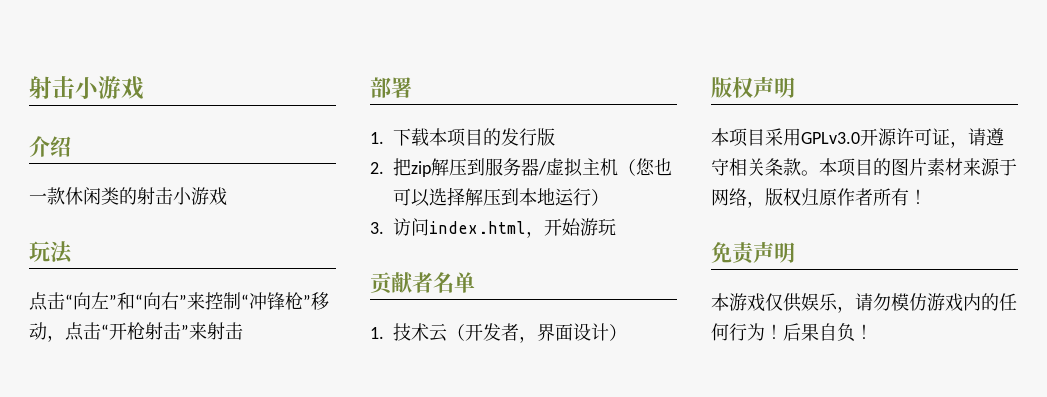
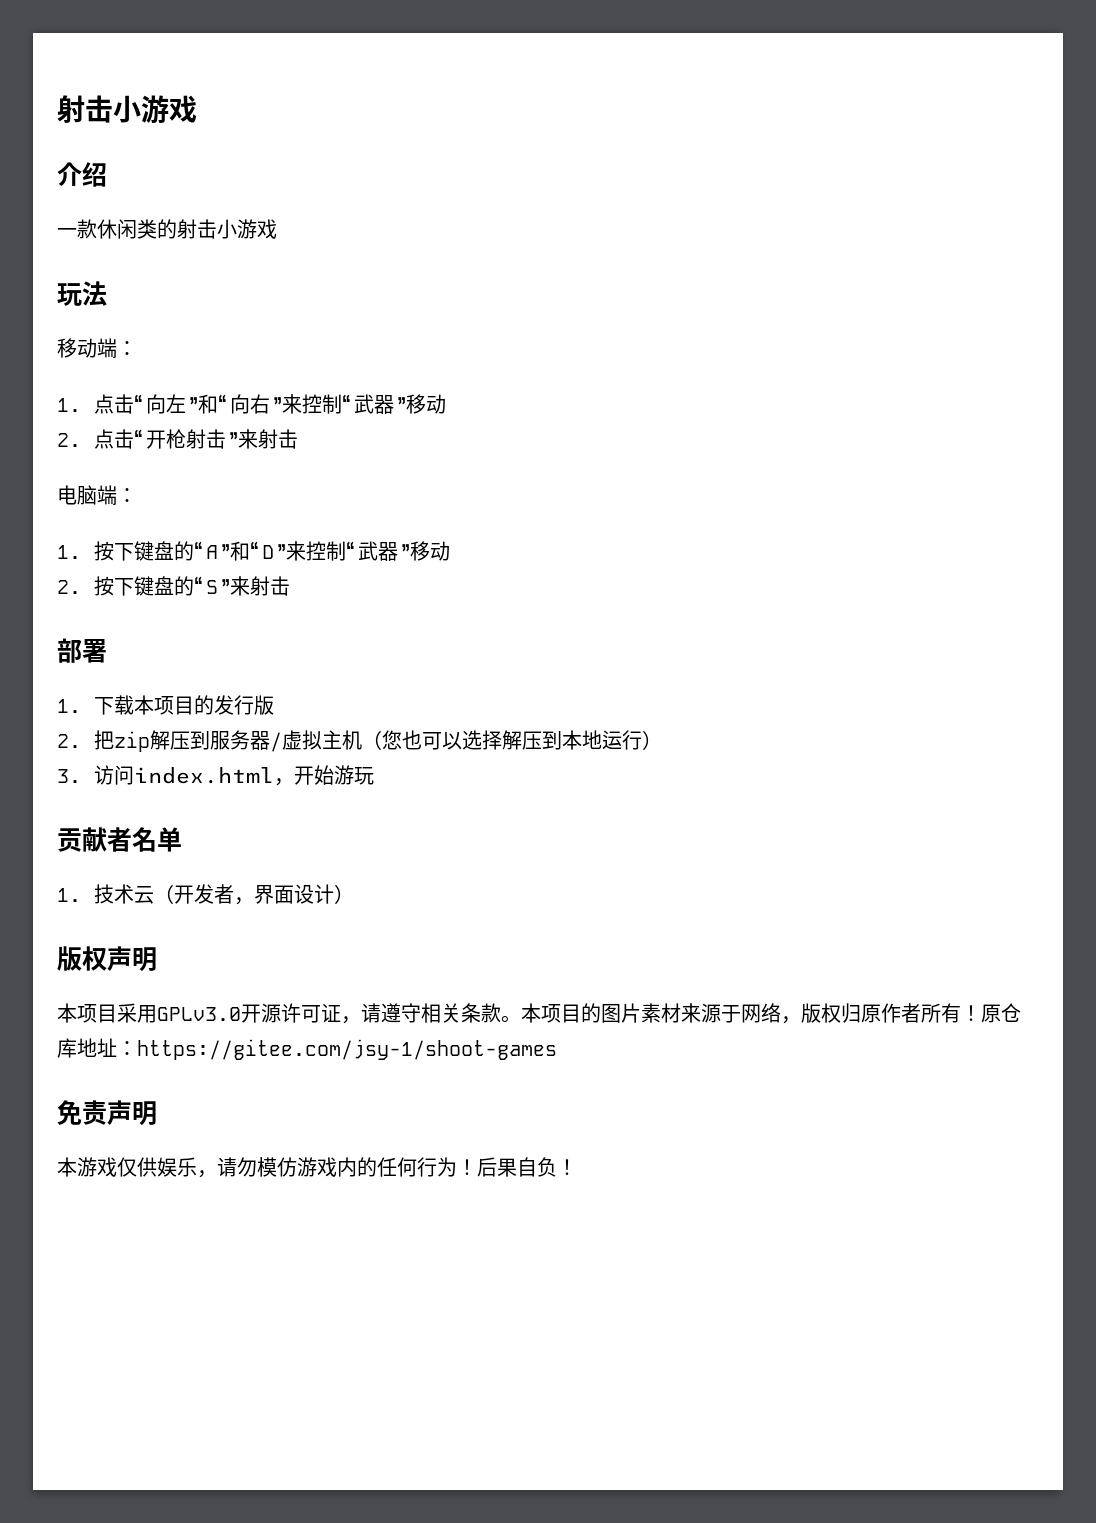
(73, 252) none -> [57,338,137,358] [57,398,81,412] 移动端： // 1.
[249,292,329,310] [29,322,65,342] 冲锋枪”移动， -> [354,394,447,414] [57,433,81,447] 武器”移动 // 2.
(243, 331) none -> [57,485,137,505] [57,541,451,561] [57,576,291,596] // 电脑端： // 1.按下键盘的“A”和“D”来控制“武器”移动 // 2.按下键盘的“S”来射击
(927, 196) none -> [981,1003,1021,1023] [57,1038,557,1060] 原仓库地址：https://gitee.com/jsy-1/shoot-games

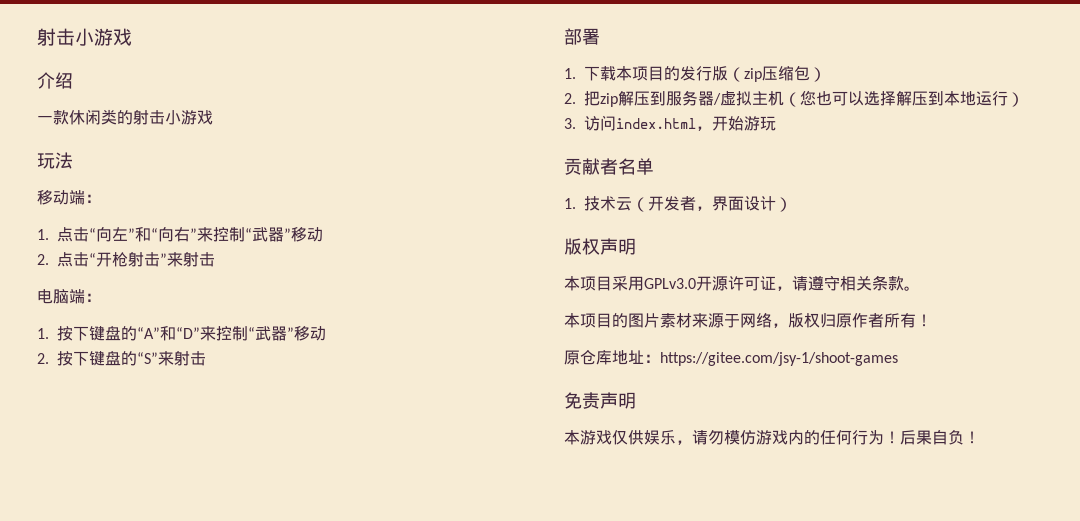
(275, 705) none -> [728,65,826,82] （zip压缩包）
(521, 1019) none -> (920, 288) //
(981, 1013) none -> (932, 320) //

